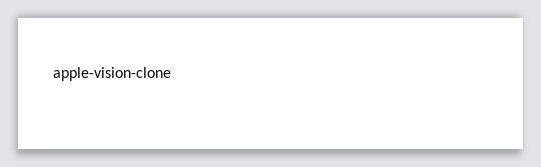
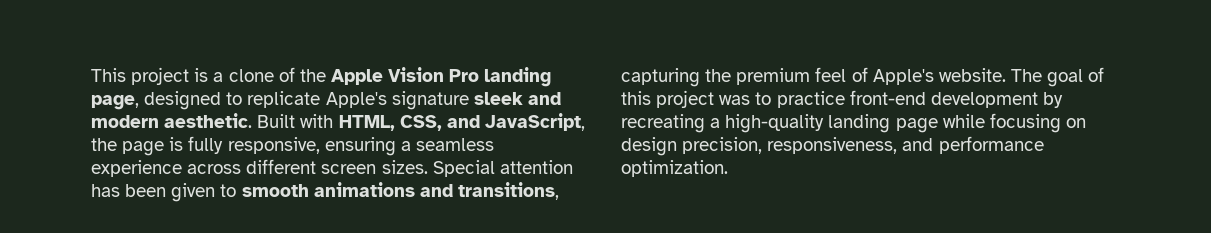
[53,67,171,81] apple-vision-clone -> [91,67,552,87] [91,91,561,110] [91,113,585,131] [91,136,494,156] [91,159,573,177] [91,182,559,202] [621,67,1105,87] [621,90,1063,108] [621,113,1086,133] [621,136,1044,156] [621,160,728,177] This project is a clone of the Apple Vision Pro landing page, designed to replicate Apple's signature sleek and modern aesthetic. Built with HTML, CSS, and JavaScript, the page is fully responsive, ensuring a seamless experience across different screen sizes. Special attention has been given to smooth animations and transitions, capturing the premium feel of Apple's website. The goal of this project was to practice front-end development by recreating a high-quality landing page while focusing on design precision, responsiveness, and performance optimization.

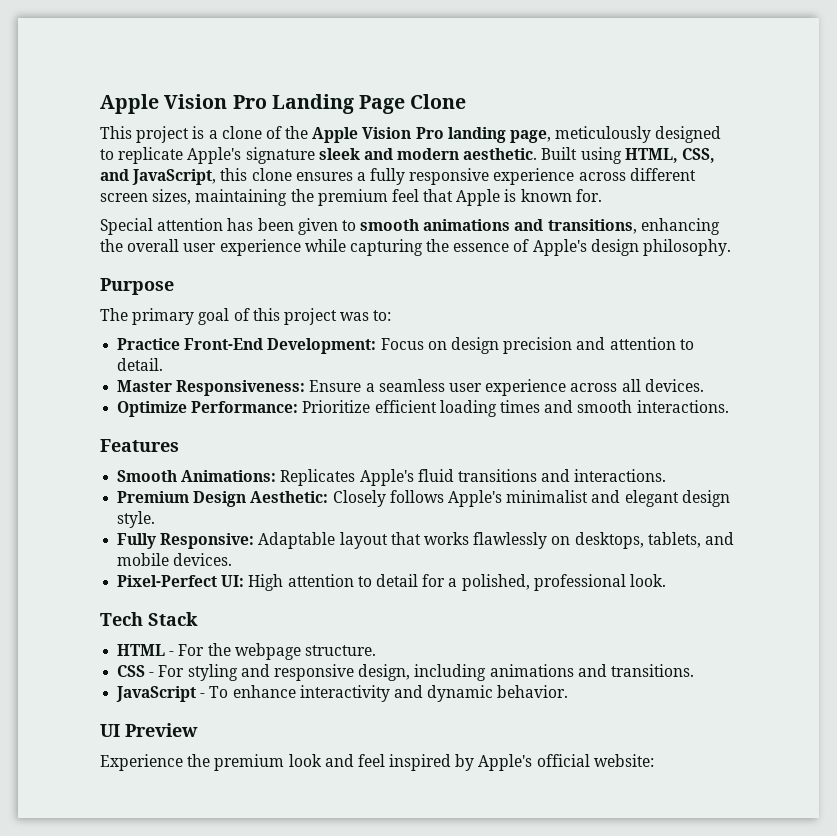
(91, 75) none -> [100,94,467,114] Apple Vision Pro Landing Page Clone //
(139, 102) none -> [555,126,652,143] meticulously
[300,114,334,128] with -> [580,147,622,164] using
[91,136,494,156] [91,159,428,177] the page is fully responsive, ensuring a seamless experience across different screen sizes. -> [220,168,696,185] [100,189,602,206] this clone ensures a fully responsive experience across different screen sizes, maintaining the premium feel that Apple is known for. //
[621,67,1042,87] capturing the premium feel of Apple's website. The -> [640,218,720,235] [100,239,732,256] [100,278,174,295] [100,308,195,325] enhancing the overall user experience while capturing the essence of Apple's design philosophy. // Purpose // The primary
[755,90,1063,108] [621,113,1086,133] [621,136,1044,156] [621,160,728,177] to practice front-end development by recreating a high-quality landing page while focusing on design precision, responsiveness, and performance optimization. -> [373,310,392,321] [117,337,694,354] [117,358,164,371] [117,379,704,396] [117,400,729,417] [100,439,179,452] [117,469,667,486] [117,490,730,507] [117,511,156,528] [117,532,734,549] [117,553,233,566] [117,574,666,591] [100,612,198,626] [117,643,376,660] [117,664,694,681] [116,685,569,702] [100,723,198,737] [100,754,654,771] to: // Practice Front-End Development: Focus on design precision and attention to detail. // Master Responsiveness: Ensure a seamless user experience across all devices. // Optimize Performance: Prioritize efficient loading times and smooth interactions. // Features // Smooth Animations: Replicates Apple's fluid transitions and interactions. // Premium Design Aesthetic: Closely follows Apple's minimalist and elegant design style. // Fully Responsive: Adaptable layout that works flawlessly on desktops, tablets, and mobile devices. // Pixel-Perfect UI: High attention to detail for a polished, professional look. // Tech Stack // HTML - For the webpage structure. // CSS - For styling and responsive design, including animations and transitions. // JavaScript - To enhance interactivity and dynamic behavior. // UI Preview // Experience the premium look and feel inspired by Apple's official website:

